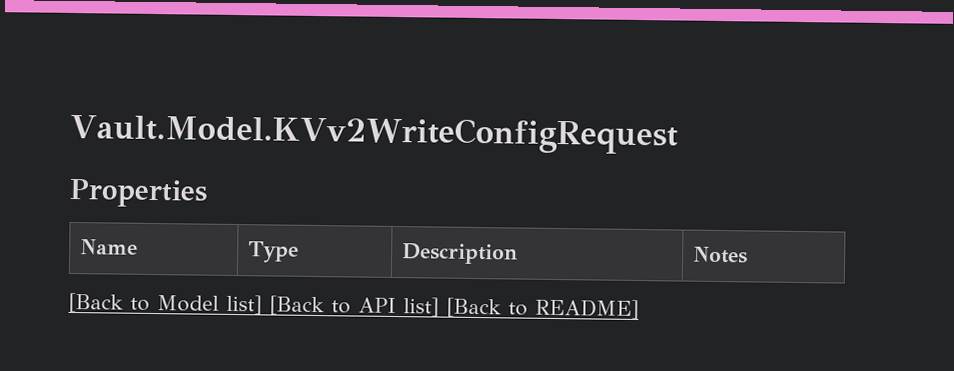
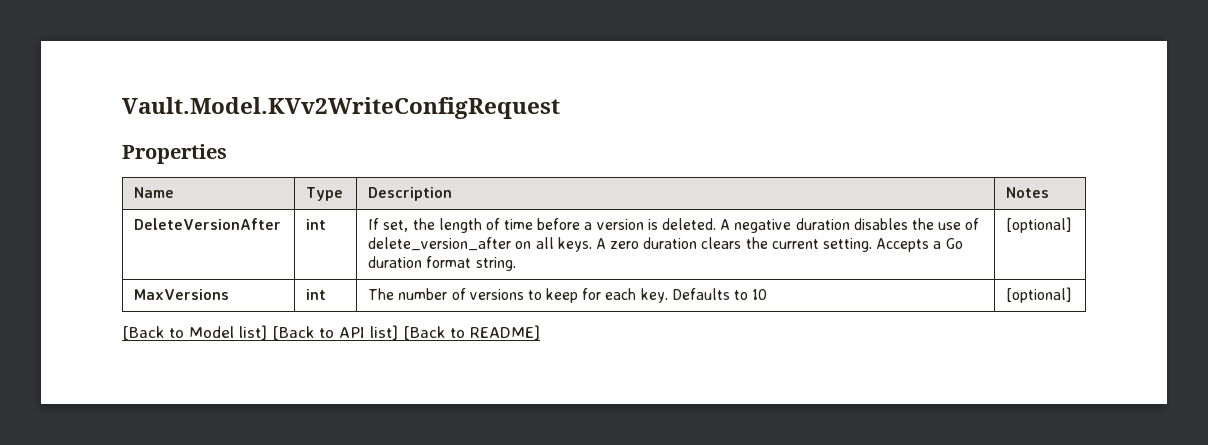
(748, 255) none -> [134,218,282,230] [306,219,327,230] [368,218,980,233] [368,237,963,252] [368,256,516,271] [1006,217,1072,233] [134,289,230,300] [306,289,327,300] [368,288,768,303] [1006,287,1072,303] // DeleteVersionAfter | int | If set, the length of time before a version is deleted. A negative duration disables the use of delete_version_after on all keys. A zero duration clears the current setting. Accepts a Go duration format string. | [optional] // MaxVersions | int | The number of versions to keep for each key. Defaults to 10 | [optional]

